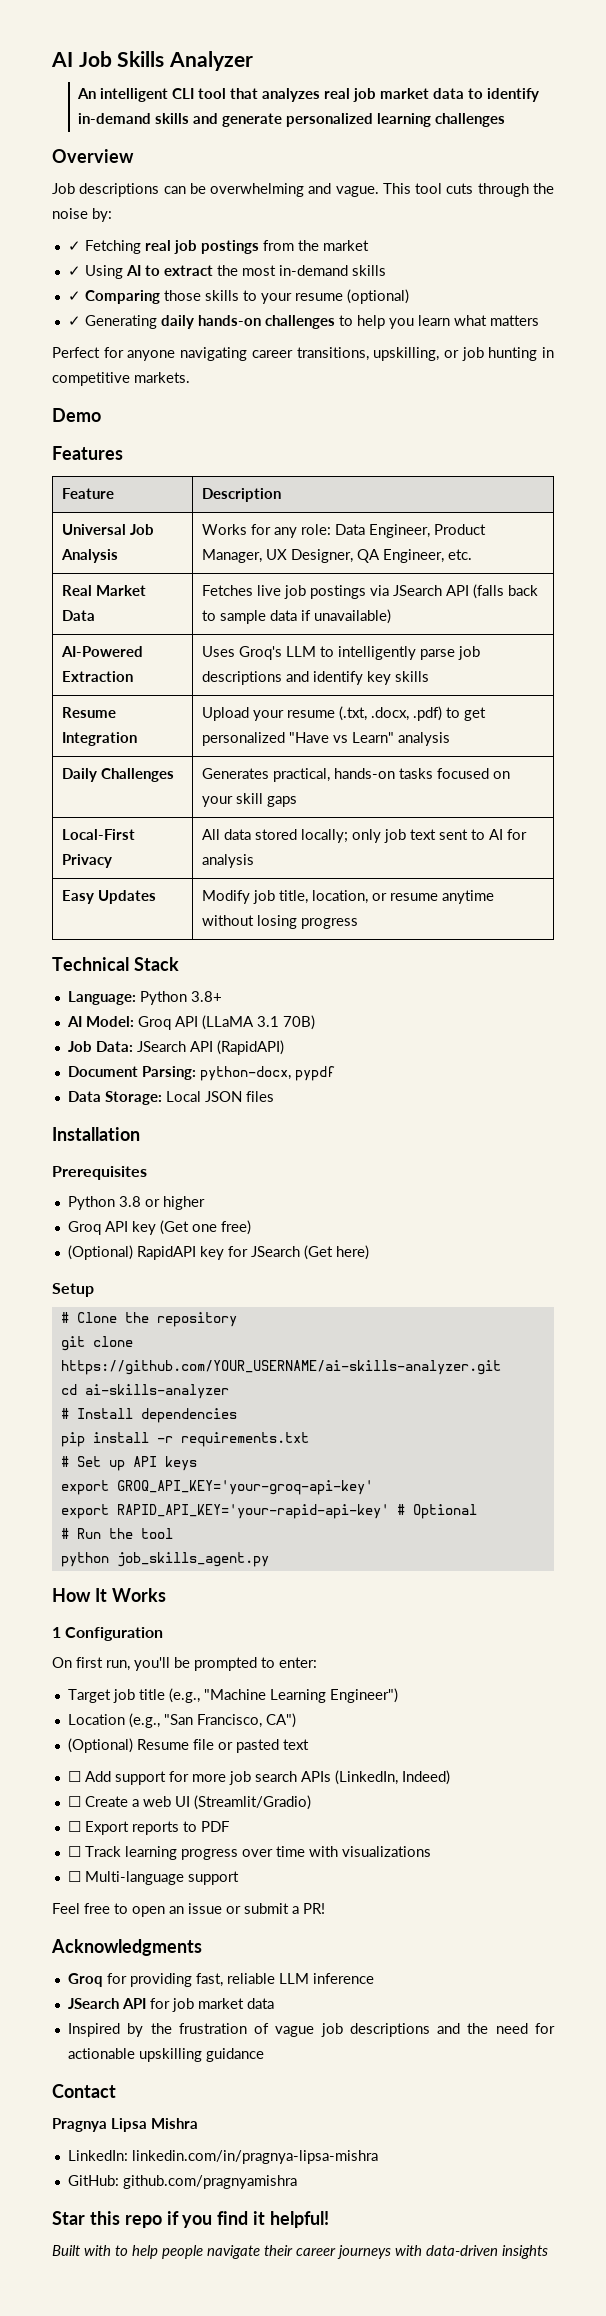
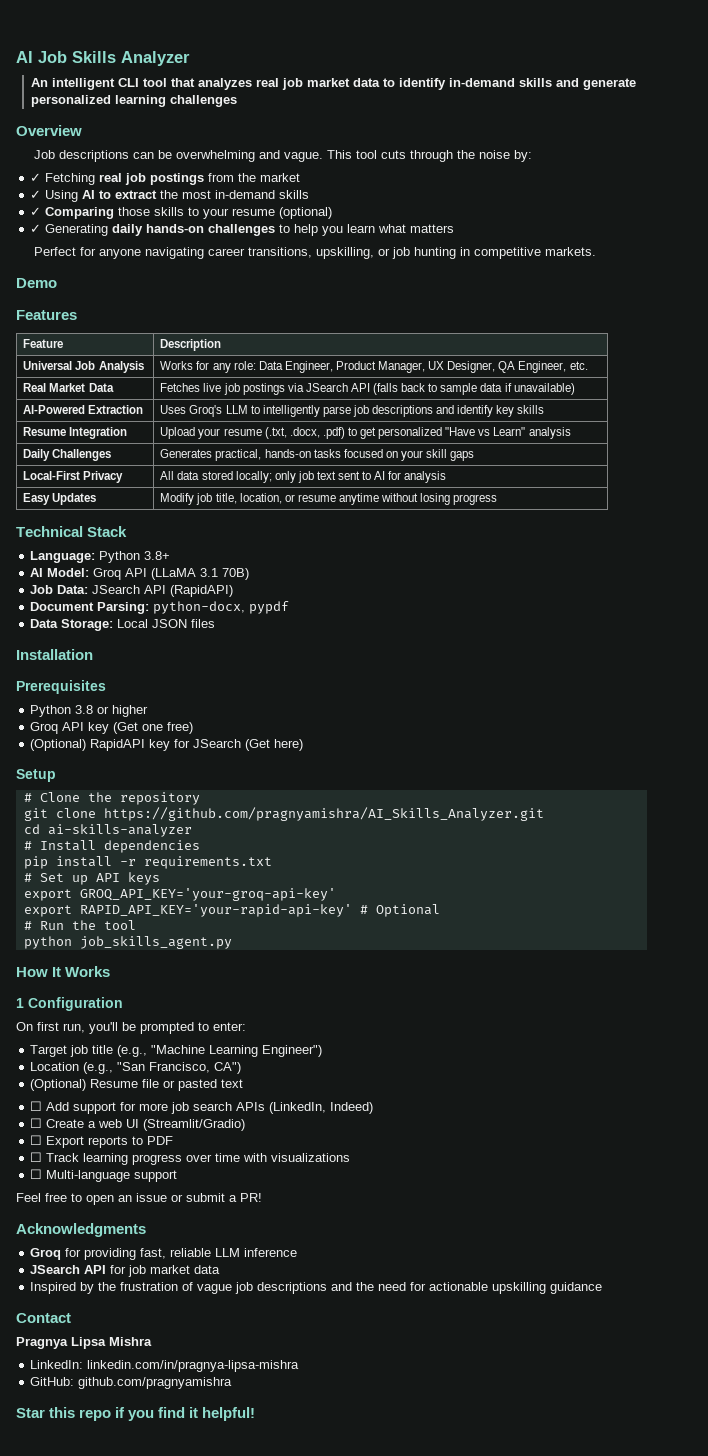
[60,1360,501,1375] https://github.com/YOUR_USERNAME/ai-skills-analyzer.git -> [103,807,544,821] https://github.com/pragnyamishra/AI_Skills_Analyzer.git
[52,2245,548,2259] // Built with to help people navigate their career journeys with data-driven insights -> (256, 1414) none

